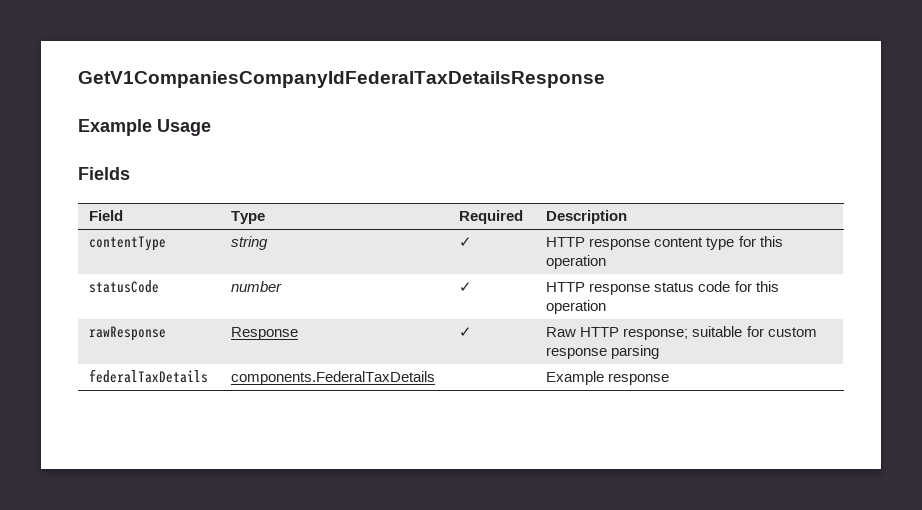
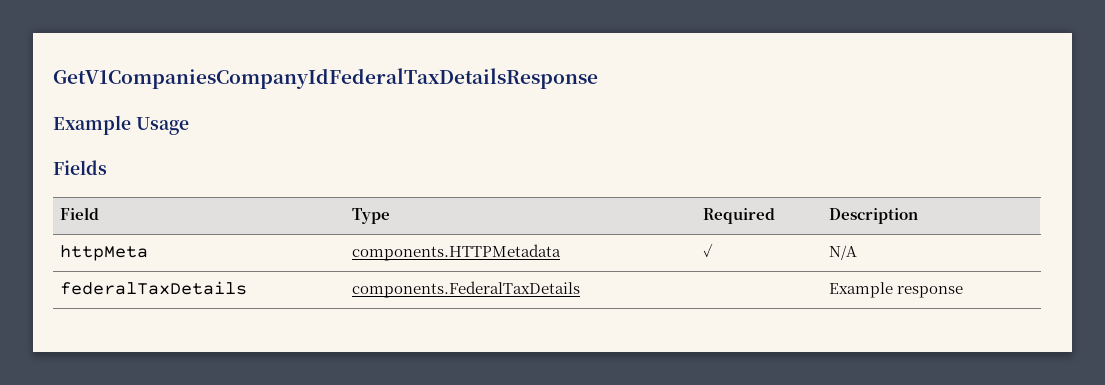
[89,236,167,251] [231,236,269,250] [459,237,473,247] [546,236,783,250] [546,255,607,269] [89,280,160,293] [231,281,283,292] [459,282,473,292] [546,281,779,295] [546,300,607,314] [89,326,167,341] [231,327,299,340] [459,327,473,337] [546,326,817,340] [546,345,660,359] contentType | string | ✓ | HTTP response content type for this operation // statusCode | number | ✓ | HTTP response status code for this operation // rawResponse | Response | ✓ | Raw HTTP response; suitable for custom response parsing -> [60,245,149,261] [352,244,562,261] [703,243,714,257] [829,245,858,260] httpMeta | components.HTTPMetadata | ✓ | N/A

